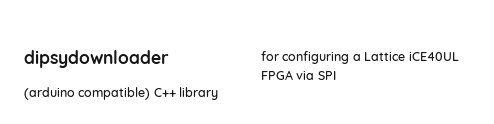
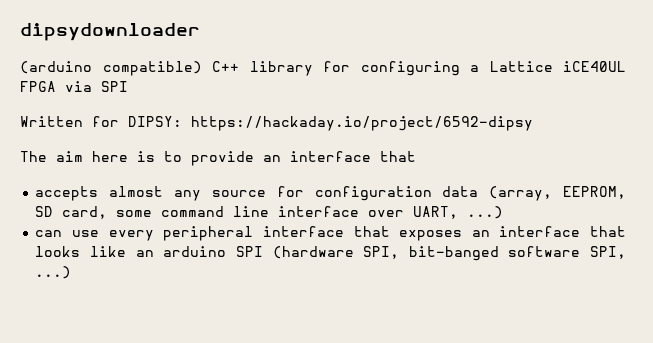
(336, 75) none -> [20,116,533,131] [20,151,416,166] [35,186,626,201] [35,206,504,219] [35,226,626,241] [35,246,626,261] [35,266,72,279] // Written for DIPSY: https://hackaday.io/project/6592-dipsy // The aim here is to provide an interface that // accepts almost any source for configuration data (array, EEPROM, SD card, some command line interface over UART, ...) // can use every peripheral interface that exposes an interface that looks like an arduino SPI (hardware SPI, bit-banged software SPI, ...)

